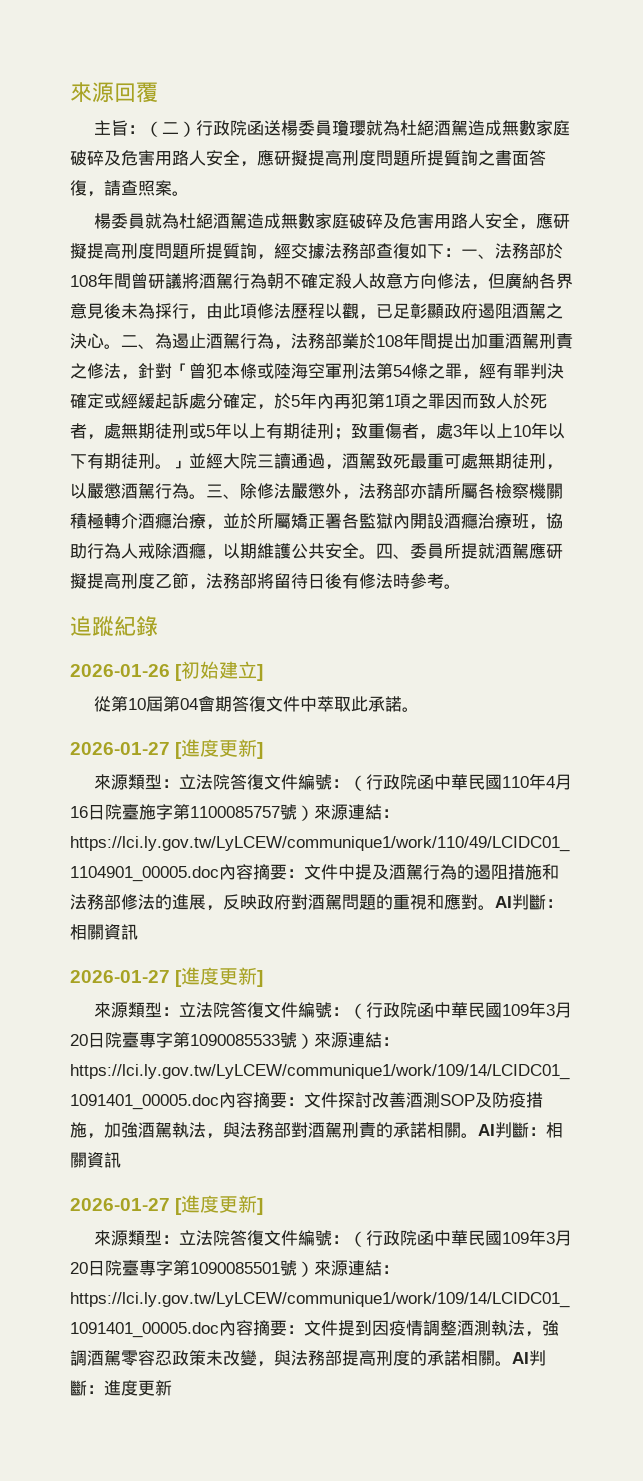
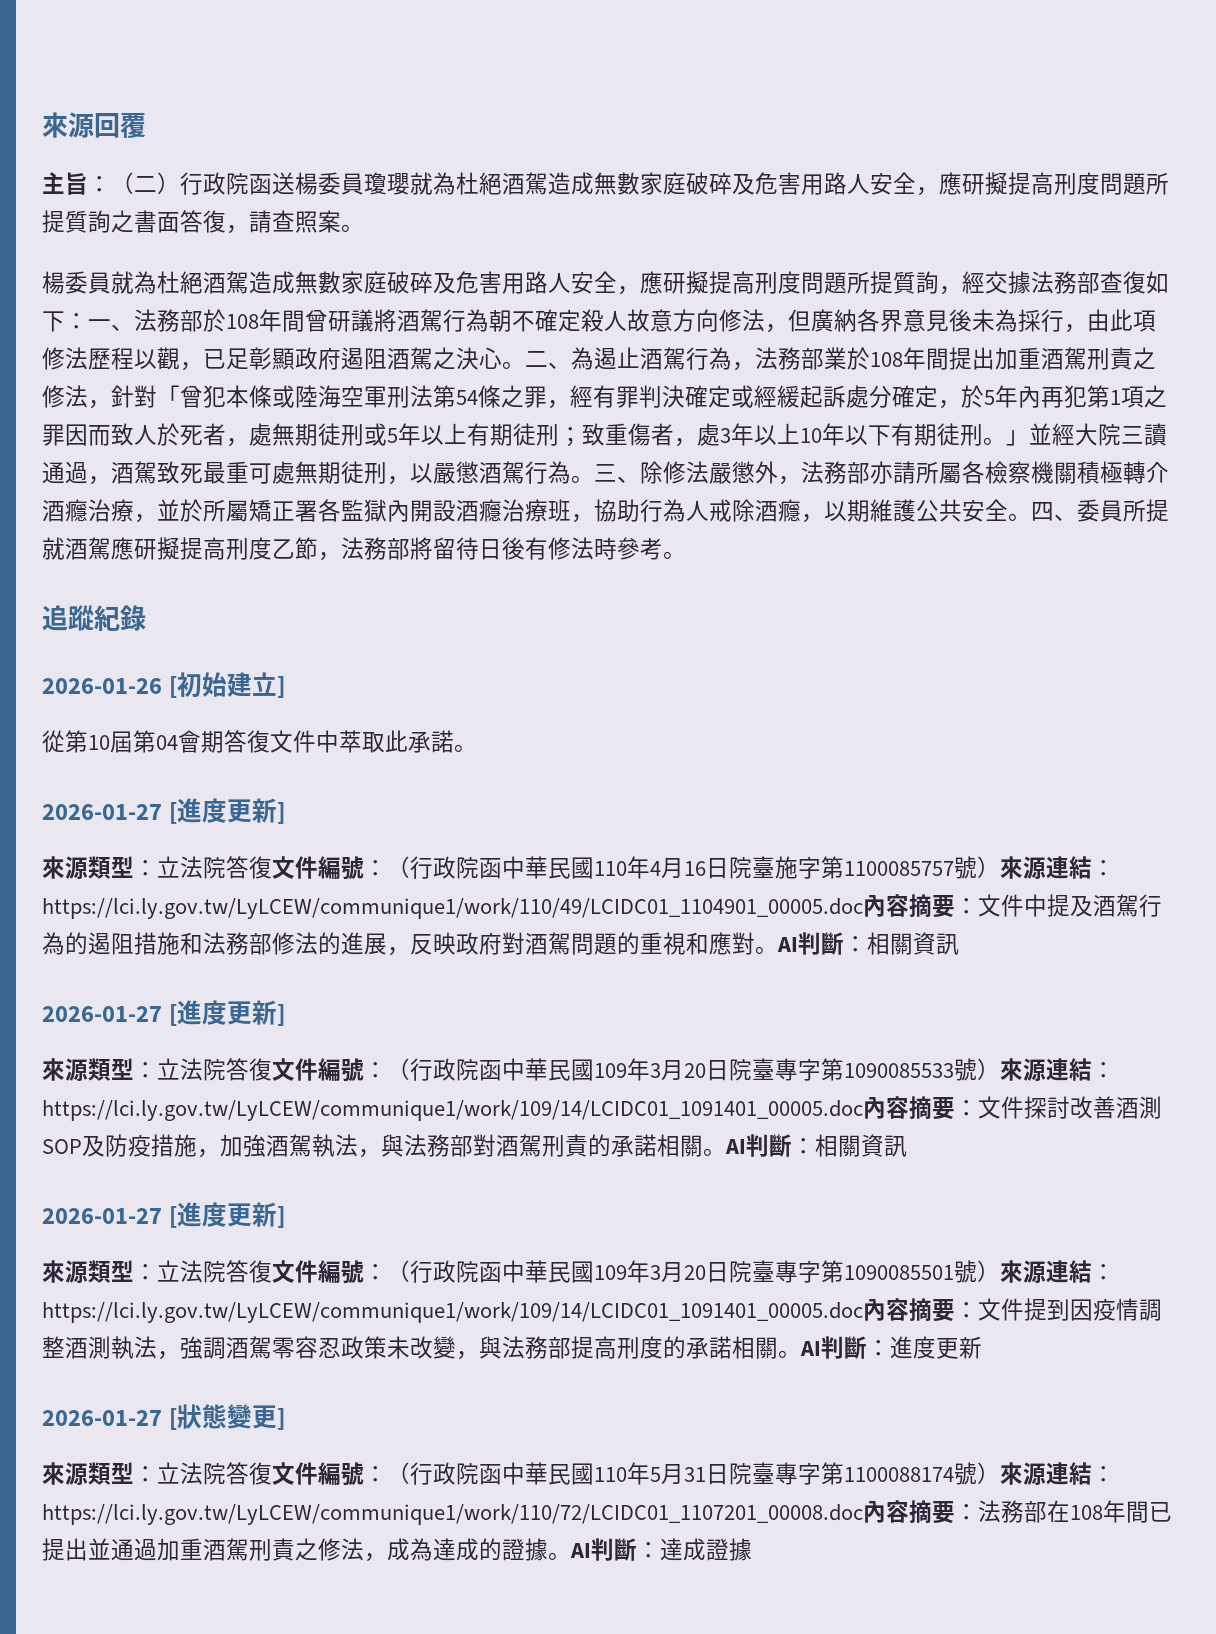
(172, 1388) none -> [42,1404,285,1430] [42,1462,1115,1486] [42,1500,1172,1525] [42,1538,752,1562] // 2026-01-27 [狀態變更] // 來源類型：立法院答復文件編號：（行政院函中華民國110年5月31日院臺專字第1100088174號）來源連結：https://lci.ly.gov.tw/LyLCEW/communique1/work/110/72/LCIDC01_1107201_00008.doc內容摘要：法務部在108年間已提出並通過加重酒駕刑責之修法，成為達成的證據。AI判斷：達成證據

